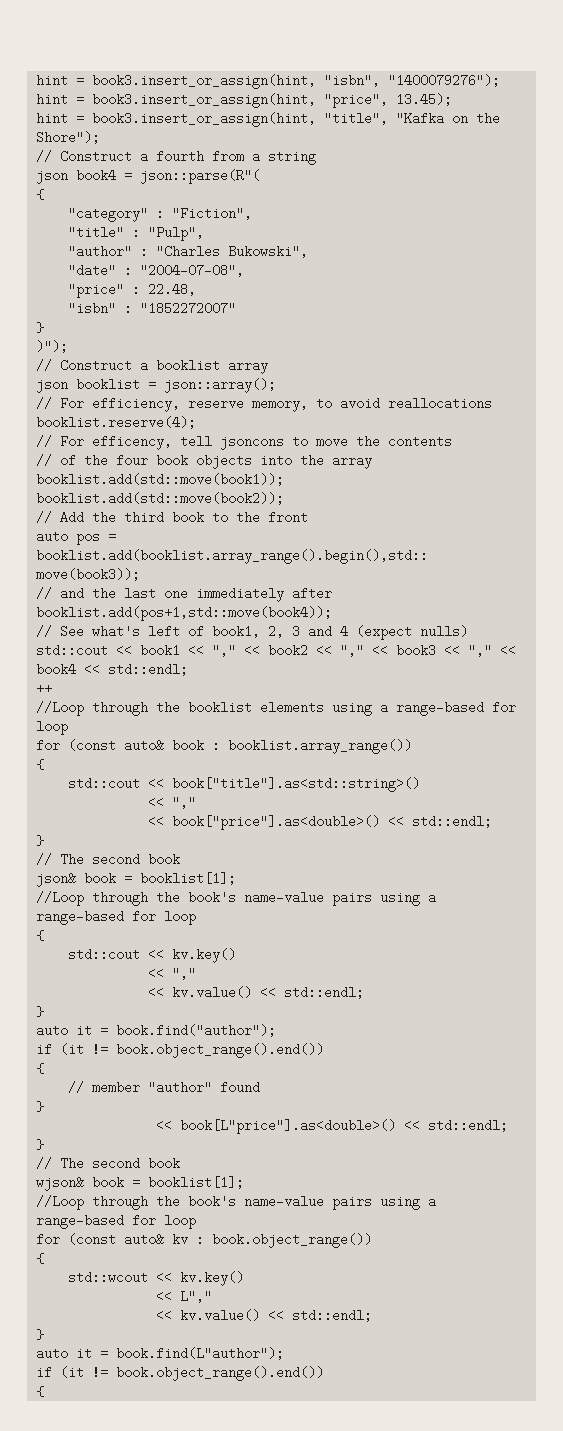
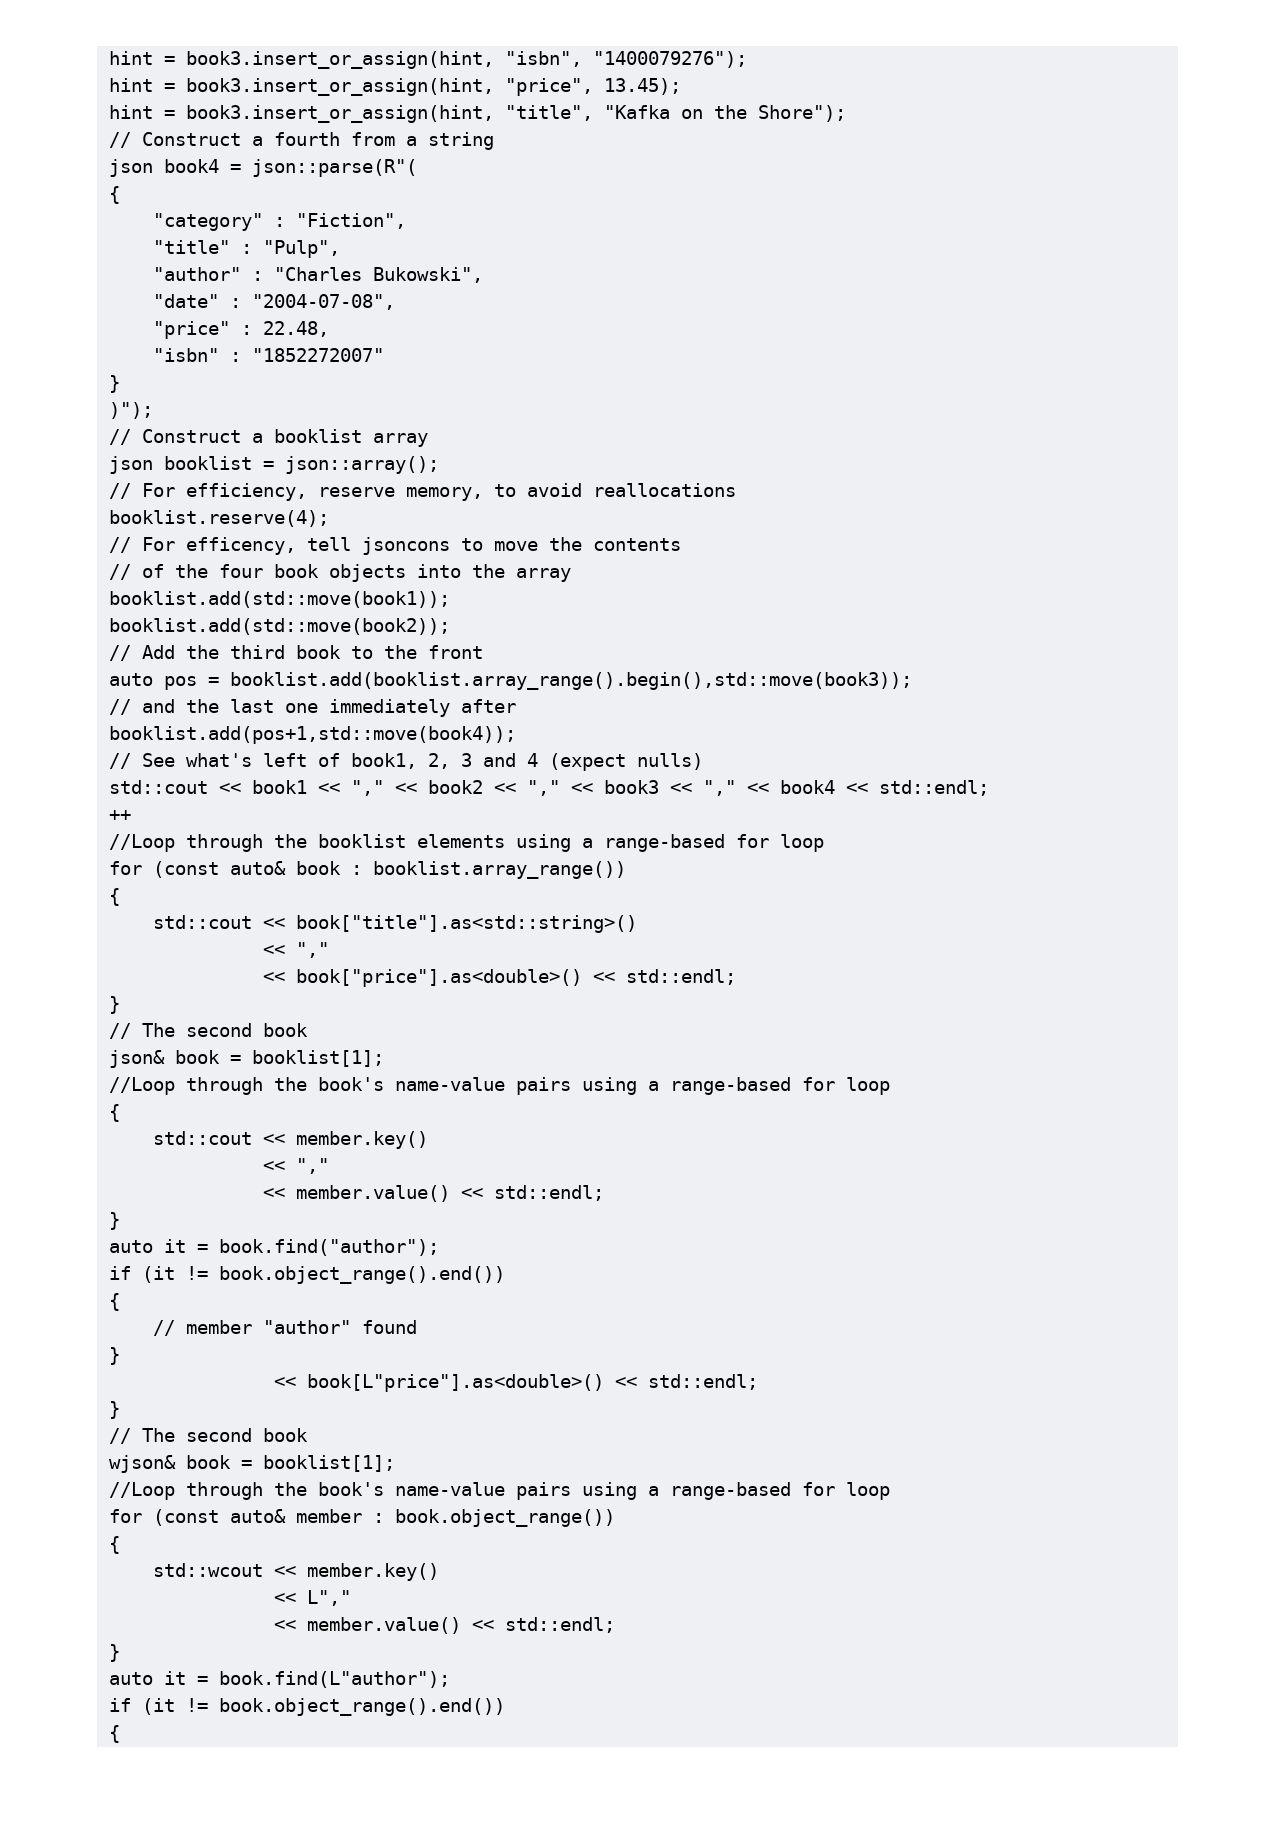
[171,948,236,963] [147,967,196,980] [147,986,252,999] kv.key() // << "," // << kv.value() -> [295,1131,428,1149] [262,1158,329,1174] [262,1185,450,1202] member.key() // << "," // << member.value()
[171,1234,188,1244] kv -> [295,1509,362,1523] member
[179,1271,244,1286] kv.key() -> [306,1563,439,1581] member.key()
[179,1309,260,1322] kv.value() -> [306,1617,461,1634] member.value()

